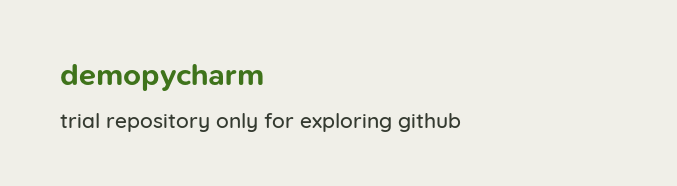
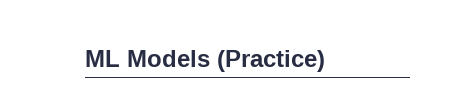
[60,64,264,91] [60,113,461,132] demopycharm // trial repository only for exploring github -> [85,50,325,72] ML Models (Practice)

